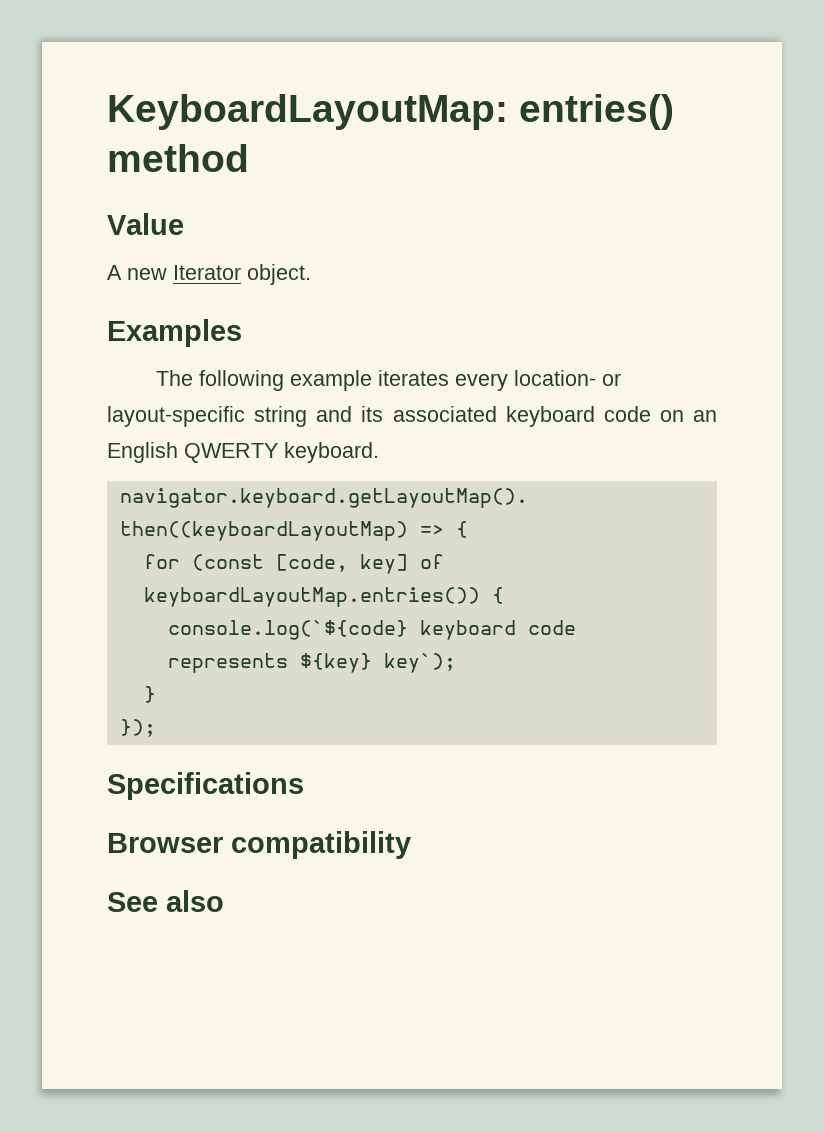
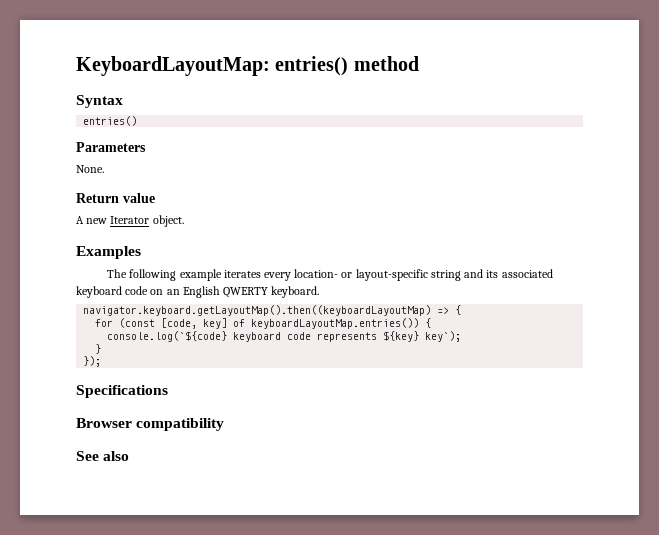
[107,213,184,235] Value -> [76,95,123,108] [83,116,138,126] [76,142,146,152] [76,165,104,173] [76,193,155,203] Syntax // entries() // Parameters // None. // Return value

